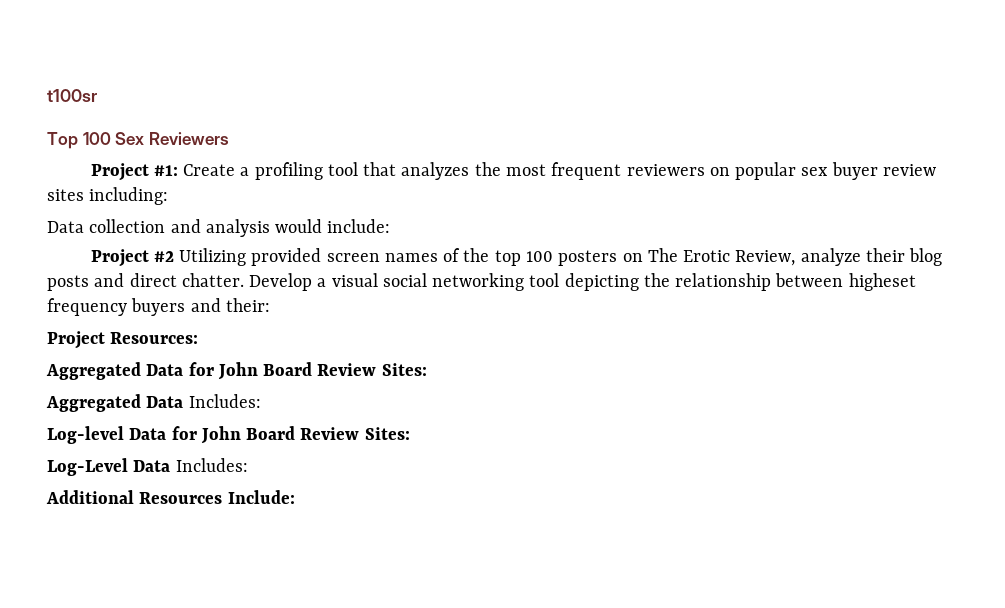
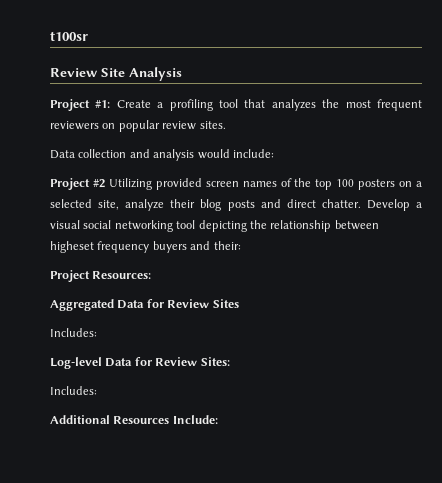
[47,132,229,149] Top 100 Sex Reviewers -> [50,67,182,81] Review Site Analysis
[801,162,936,180] [47,187,169,205] sex buyer review sites including: -> [162,121,226,130] review sites.
[647,248,796,266] The Erotic Review, -> [416,181,423,187] [50,199,120,210] a selected site,
[217,362,427,380] [46,394,184,412] John Board Review Sites: // Aggregated Data -> [167,299,239,308] Review Sites //
[200,426,410,444] [47,458,171,476] John Board Review Sites: // Log-Level Data -> [155,357,230,366] Review Sites: //

